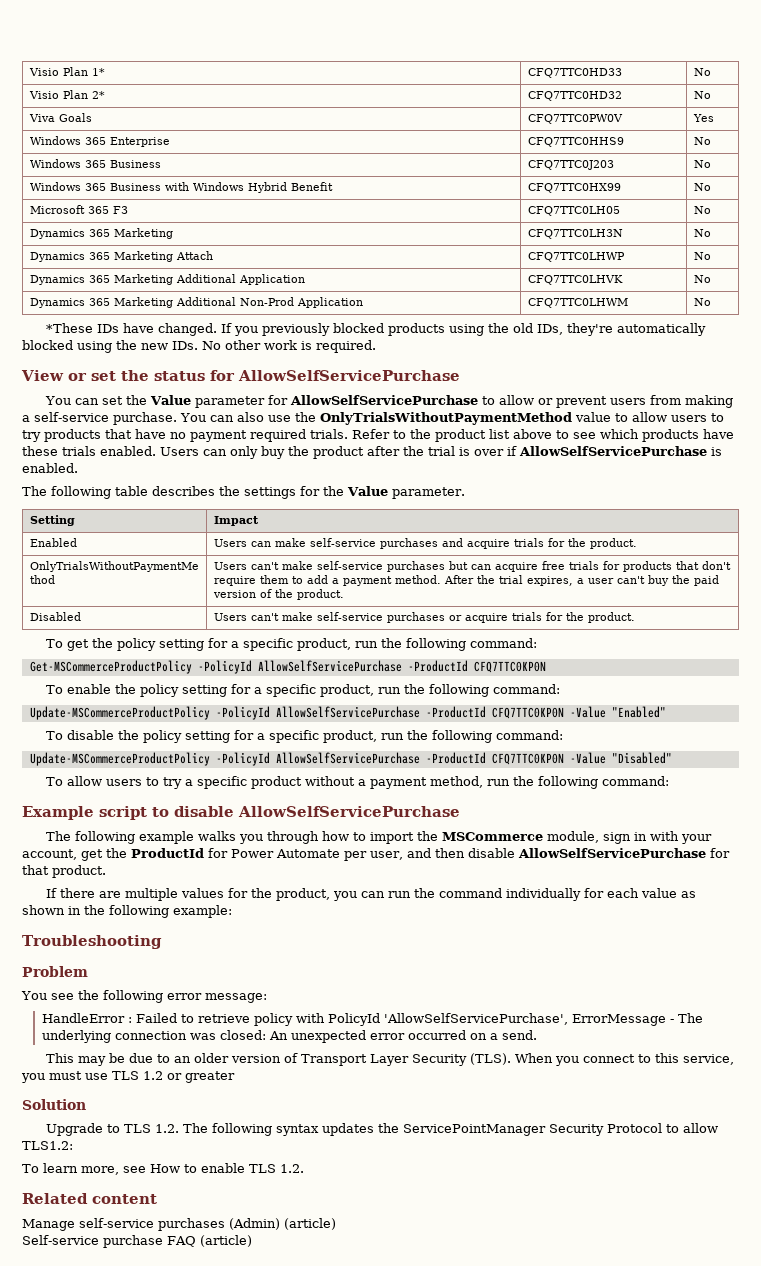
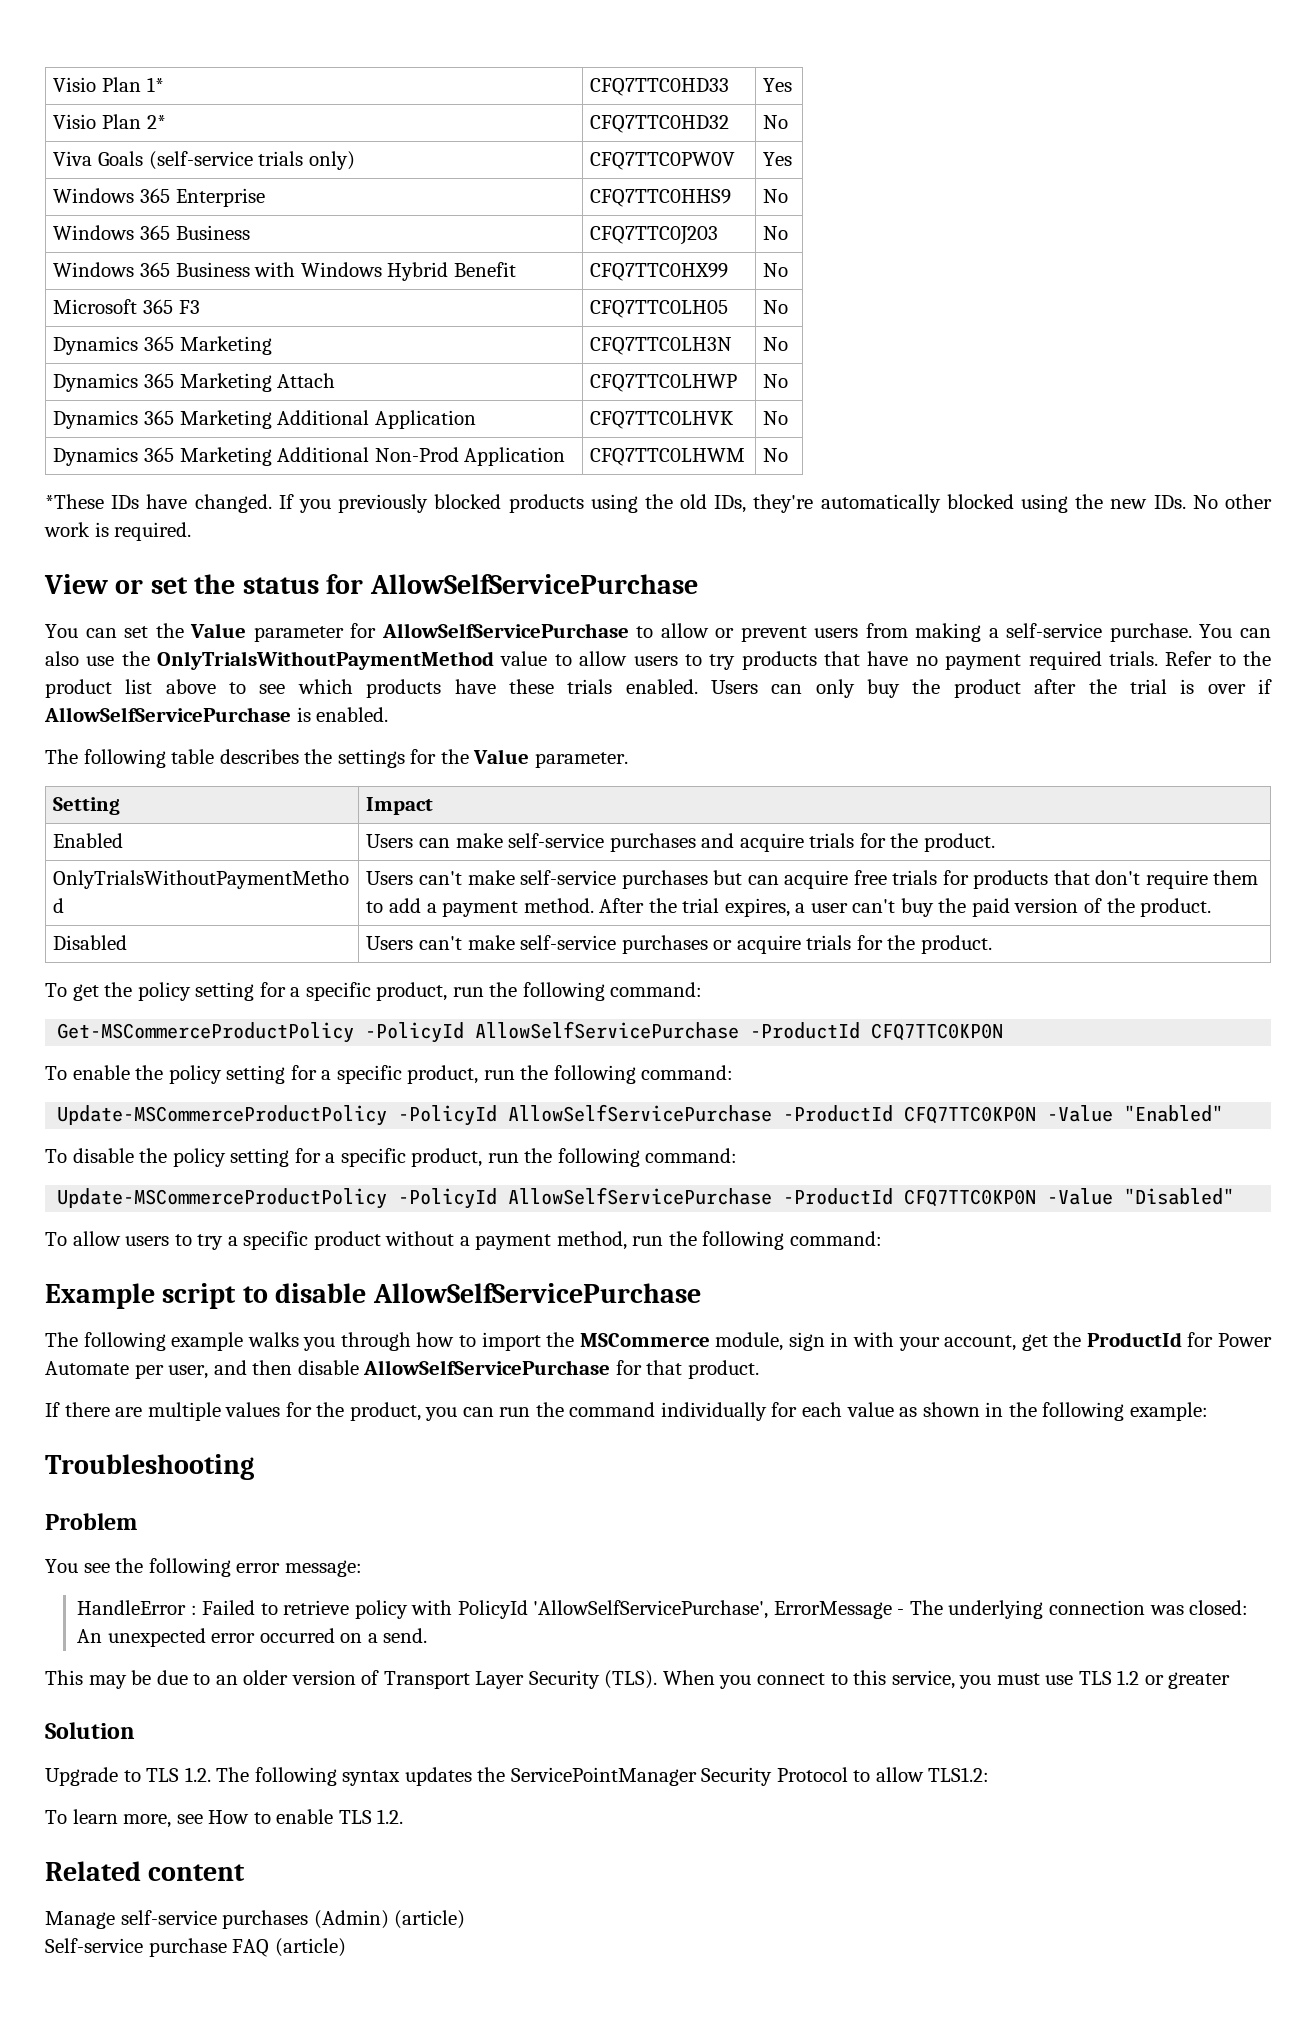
[693,68,711,76] No -> [763,78,793,92] Yes
(92, 117) none -> [148,151,355,170] (self-service trials only)

